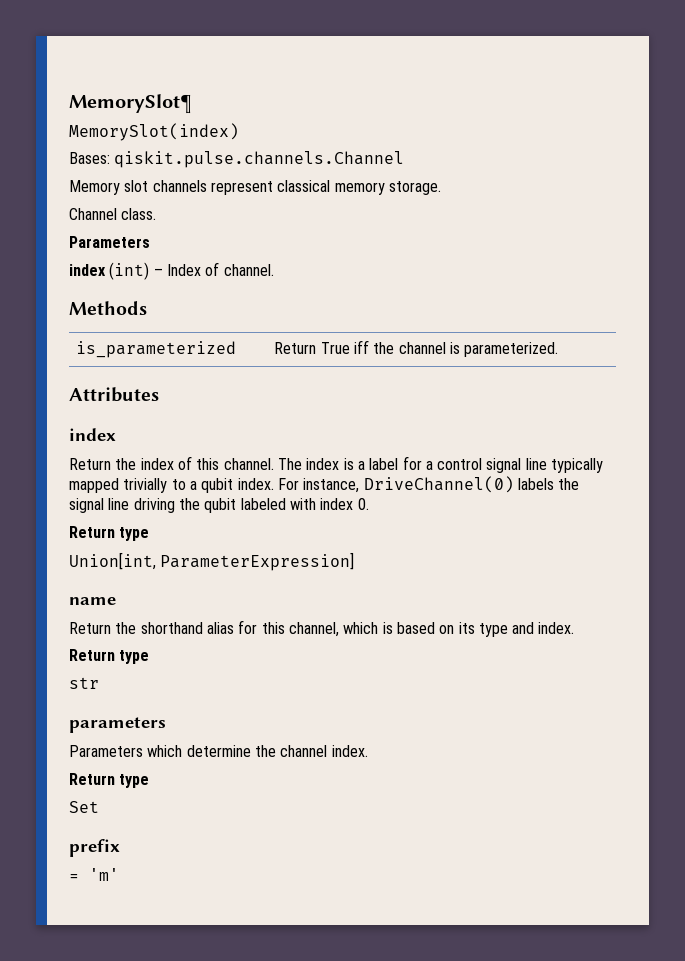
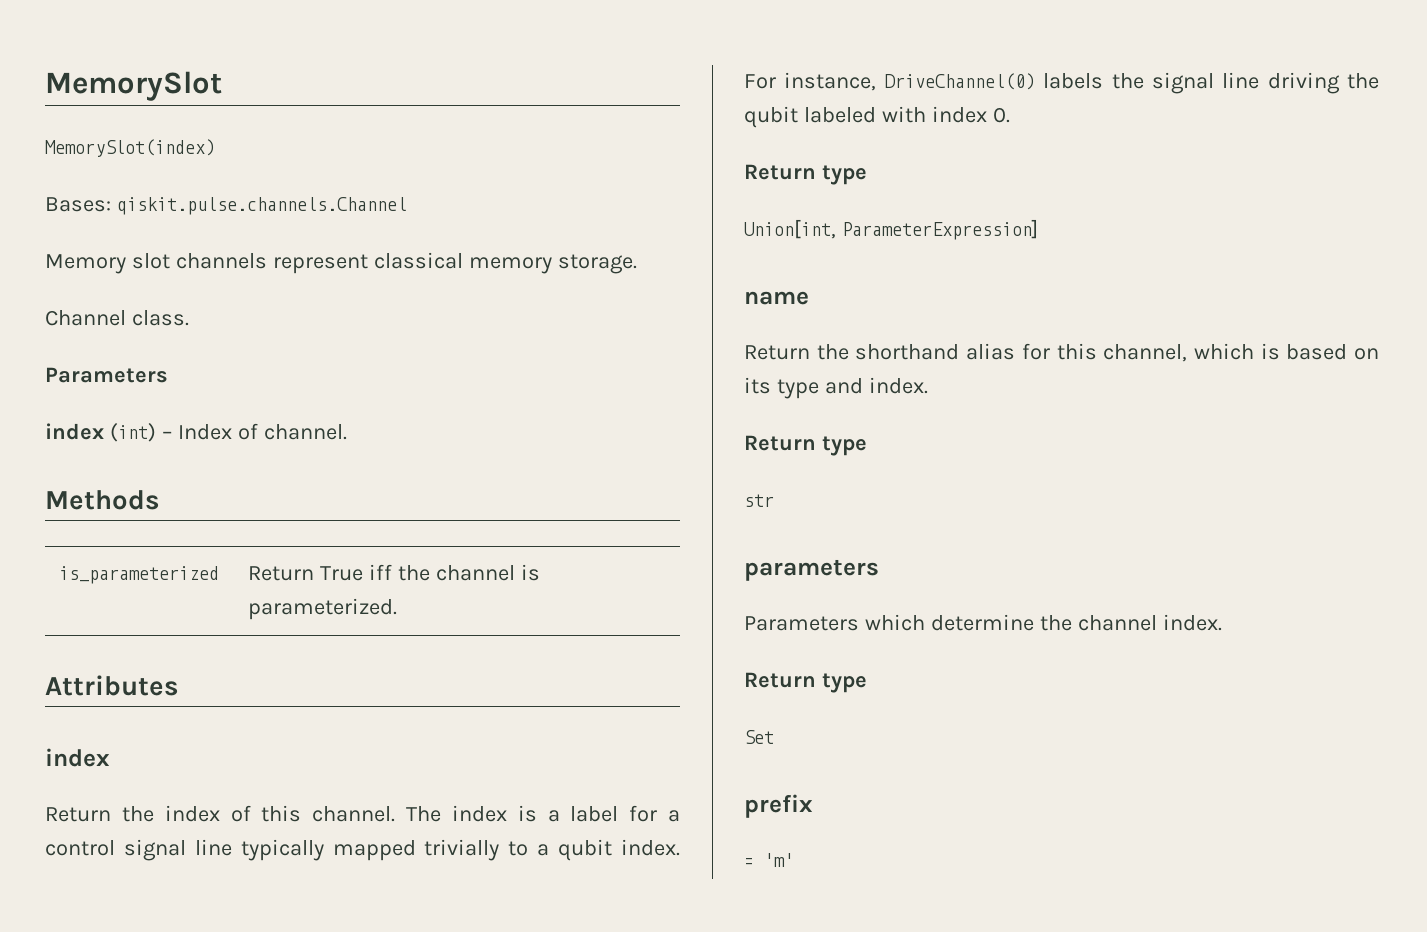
[69,94,192,114] MemorySlot¶ -> [45,71,222,101] MemorySlot

